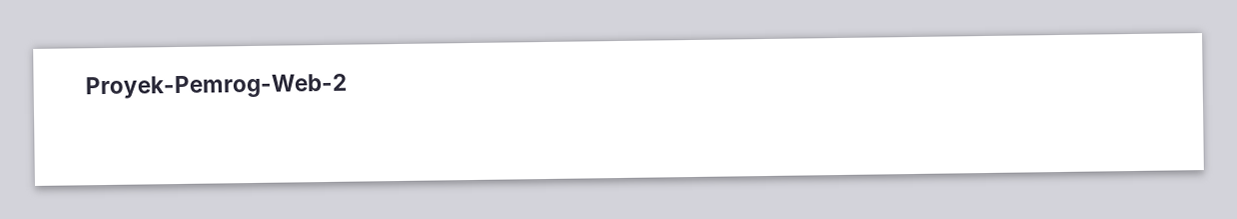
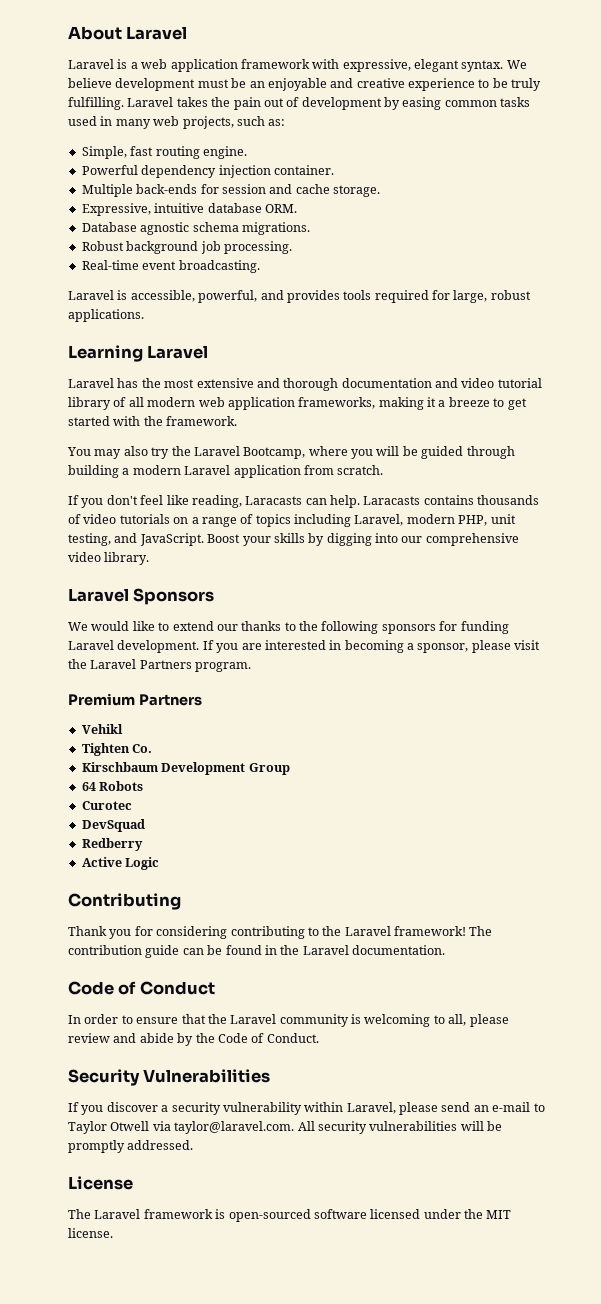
[85,73,347,100] Proyek-Pemrog-Web-2 -> [68,26,188,40] [68,59,527,72] [68,78,542,91] [68,97,531,110] [68,116,286,129] [81,146,247,159] [81,165,334,178] [81,184,380,197] [81,203,297,216] [81,222,310,235] [81,241,292,254] [81,260,260,273] [68,290,531,303] [68,309,144,322] [68,345,209,362] [68,378,542,391] [68,397,527,410] [68,416,238,426] [67,446,515,459] [68,465,384,478] [68,495,540,508] [68,514,516,527] [68,533,519,546] [68,552,150,565] [68,588,215,605] [68,621,509,634] [68,640,541,653] [68,659,252,672] [68,693,202,706] [81,724,123,734] [81,743,153,756] [81,762,290,775] [81,781,144,791] [81,801,132,810] [81,819,145,832] [81,838,143,851] [81,857,160,870] [68,893,181,910] [68,926,493,939] [68,945,445,958] [68,981,215,995] [68,1014,509,1027] [68,1033,319,1046] [68,1069,271,1086] [68,1102,545,1115] [68,1121,502,1134] [68,1140,194,1153] [68,1176,133,1190] [68,1209,512,1222] [68,1228,113,1238] About Laravel // Laravel is a web application framework with expressive, elegant syntax. We believe development must be an enjoyable and creative experience to be truly fulfilling. Laravel takes the pain out of development by easing common tasks used in many web projects, such as: // Simple, fast routing engine. // Powerful dependency injection container. // Multiple back-ends for session and cache storage. // Expressive, intuitive database ORM. // Database agnostic schema migrations. // Robust background job processing. // Real-time event broadcasting. // Laravel is accessible, powerful, and provides tools required for large, robust applications. // Learning Laravel // Laravel has the most extensive and thorough documentation and video tutorial library of all modern web application frameworks, making it a breeze to get started with the framework. // You may also try the Laravel Bootcamp, where you will be guided through building a modern Laravel application from scratch. // If you don't feel like reading, Laracasts can help. Laracasts contains thousands of video tutorials on a range of topics including Laravel, modern PHP, unit testing, and JavaScript. Boost your skills by digging into our comprehensive video library. // Laravel Sponsors // We would like to extend our thanks to the following sponsors for funding Laravel development. If you are interested in becoming a sponsor, please visit the Laravel Partners program. // Premium Partners // Vehikl // Tighten Co. // Kirschbaum Development Group // 64 Robots // Curotec // DevSquad // Redberry // Active Logic // Contributing // Thank you for considering contributing to the Laravel framework! The contribution guide can be found in the Laravel documentation. // Code of Conduct // In order to ensure that the Laravel community is welcoming to all, please review and abide by the Code of Conduct. // Security Vulnerabilities // If you discover a security vulnerability within Laravel, please send an e-mail to Taylor Otwell via taylor@laravel.com. All security vulnerabilities will be promptly addressed. // License // The Laravel framework is open-sourced software licensed under the MIT license.

